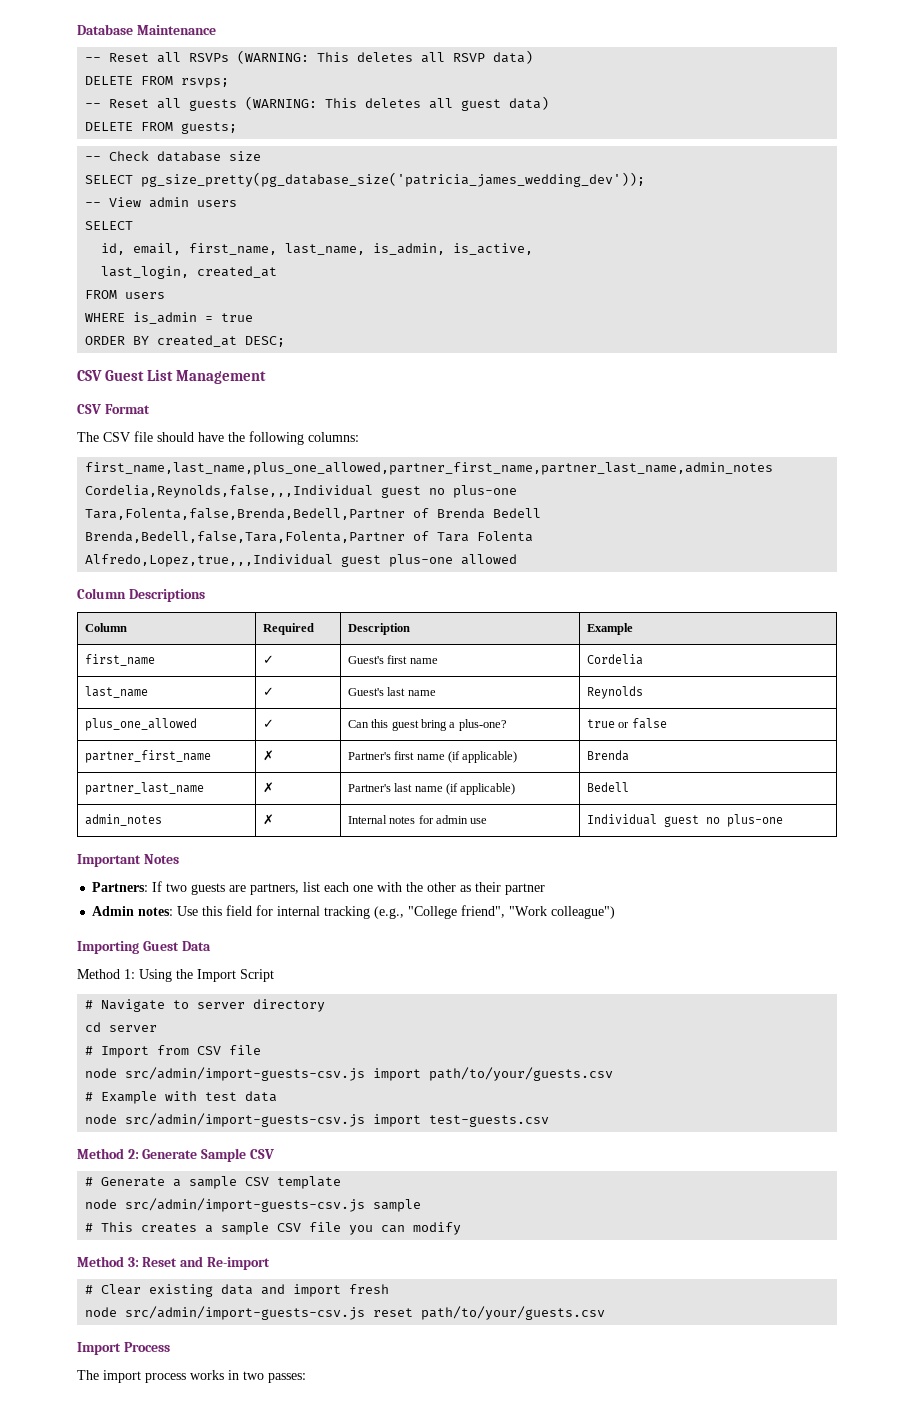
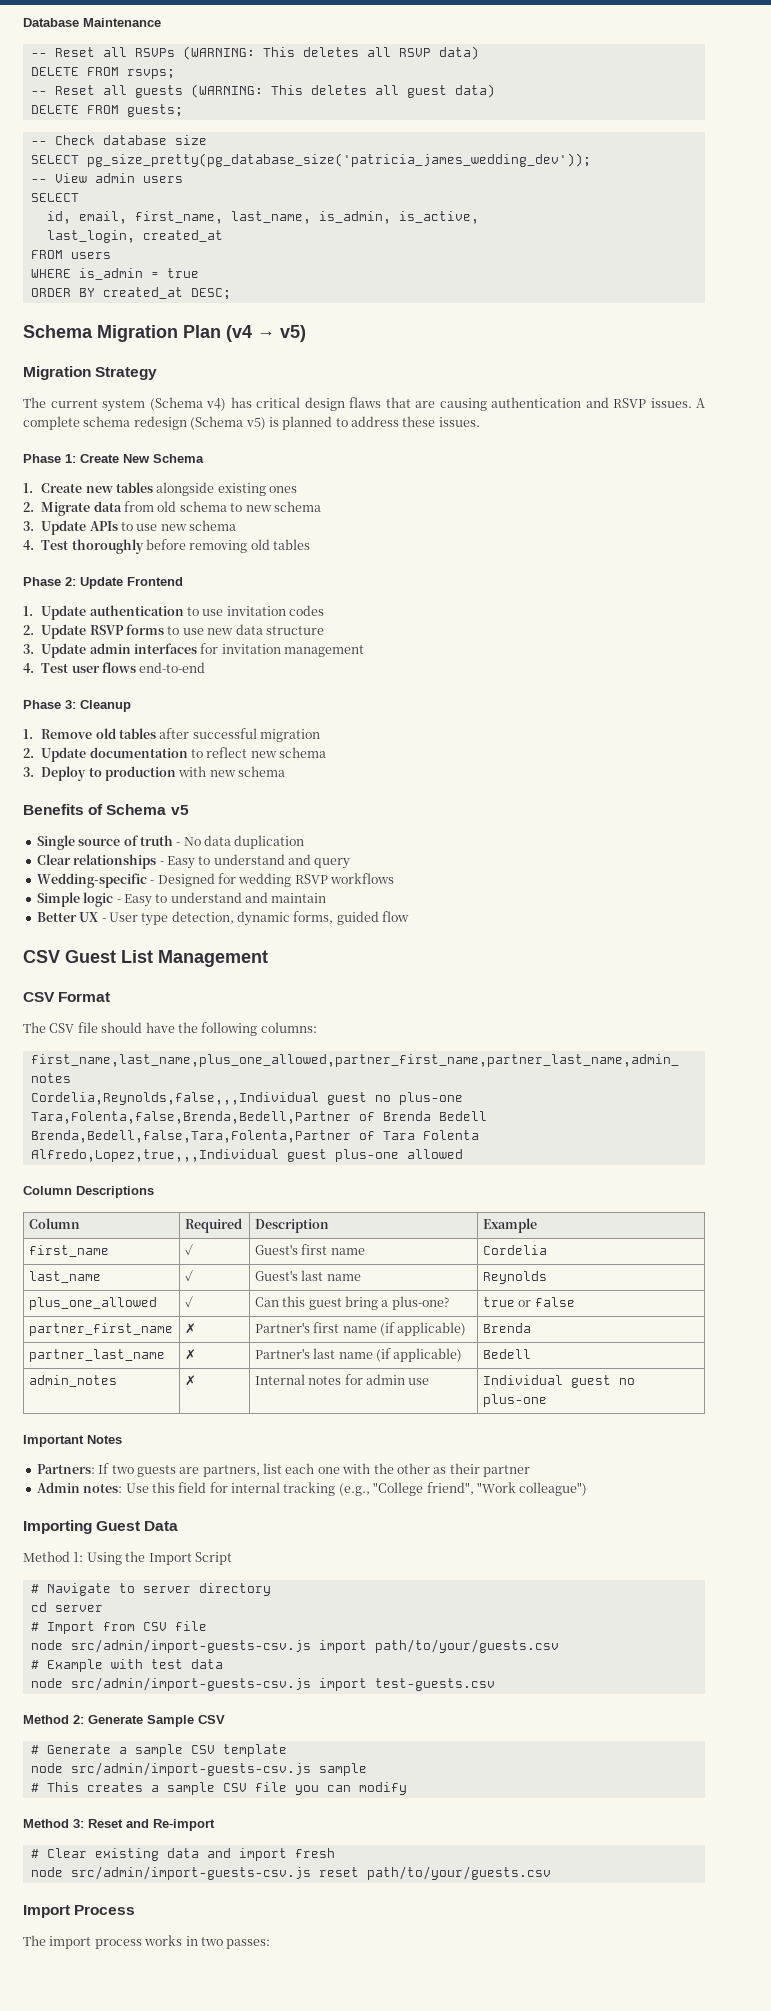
(286, 341) none -> [23,325,306,342] [23,366,158,380] [23,397,705,412] [23,416,480,430] [23,454,204,463] [23,482,298,496] [23,501,321,516] [23,520,237,535] [23,539,311,554] [23,577,183,589] [23,605,325,620] [23,624,324,639] [23,643,365,658] [23,662,206,673] [23,700,131,712] [23,728,321,742] [23,747,327,762] [23,766,286,781] [23,804,189,815] [36,835,305,850] [36,854,351,869] [36,873,394,888] [36,892,327,907] [36,911,410,926] // Schema Migration Plan (v4 → v5) // Migration Strategy // The current system (Schema v4) has critical design flaws that are causing authentication and RSVP issues. A complete schema redesign (Schema v5) is planned to address these issues. // Phase 1: Create New Schema // 1. Create new tables alongside existing ones // 2. Migrate data from old schema to new schema // 3. Update APIs to use new schema // 4. Test thoroughly before removing old tables // Phase 2: Update Frontend // 1. Update authentication to use invitation codes // 2. Update RSVP forms to use new data structure // 3. Update admin interfaces for invitation management // 4. Test user flows end-to-end // Phase 3: Cleanup // 1. Remove old tables after successful migration // 2. Update documentation to reflect new schema // 3. Deploy to production with new schema // Benefits of Schema v5 // Single source of truth - No data duplication // Clear relationships - Easy to understand and query // Wedding-specific - Designed for wedding RSVP workflows // Simple logic - Easy to understand and maintain // Better UX - User type detection, dynamic forms, guided flow

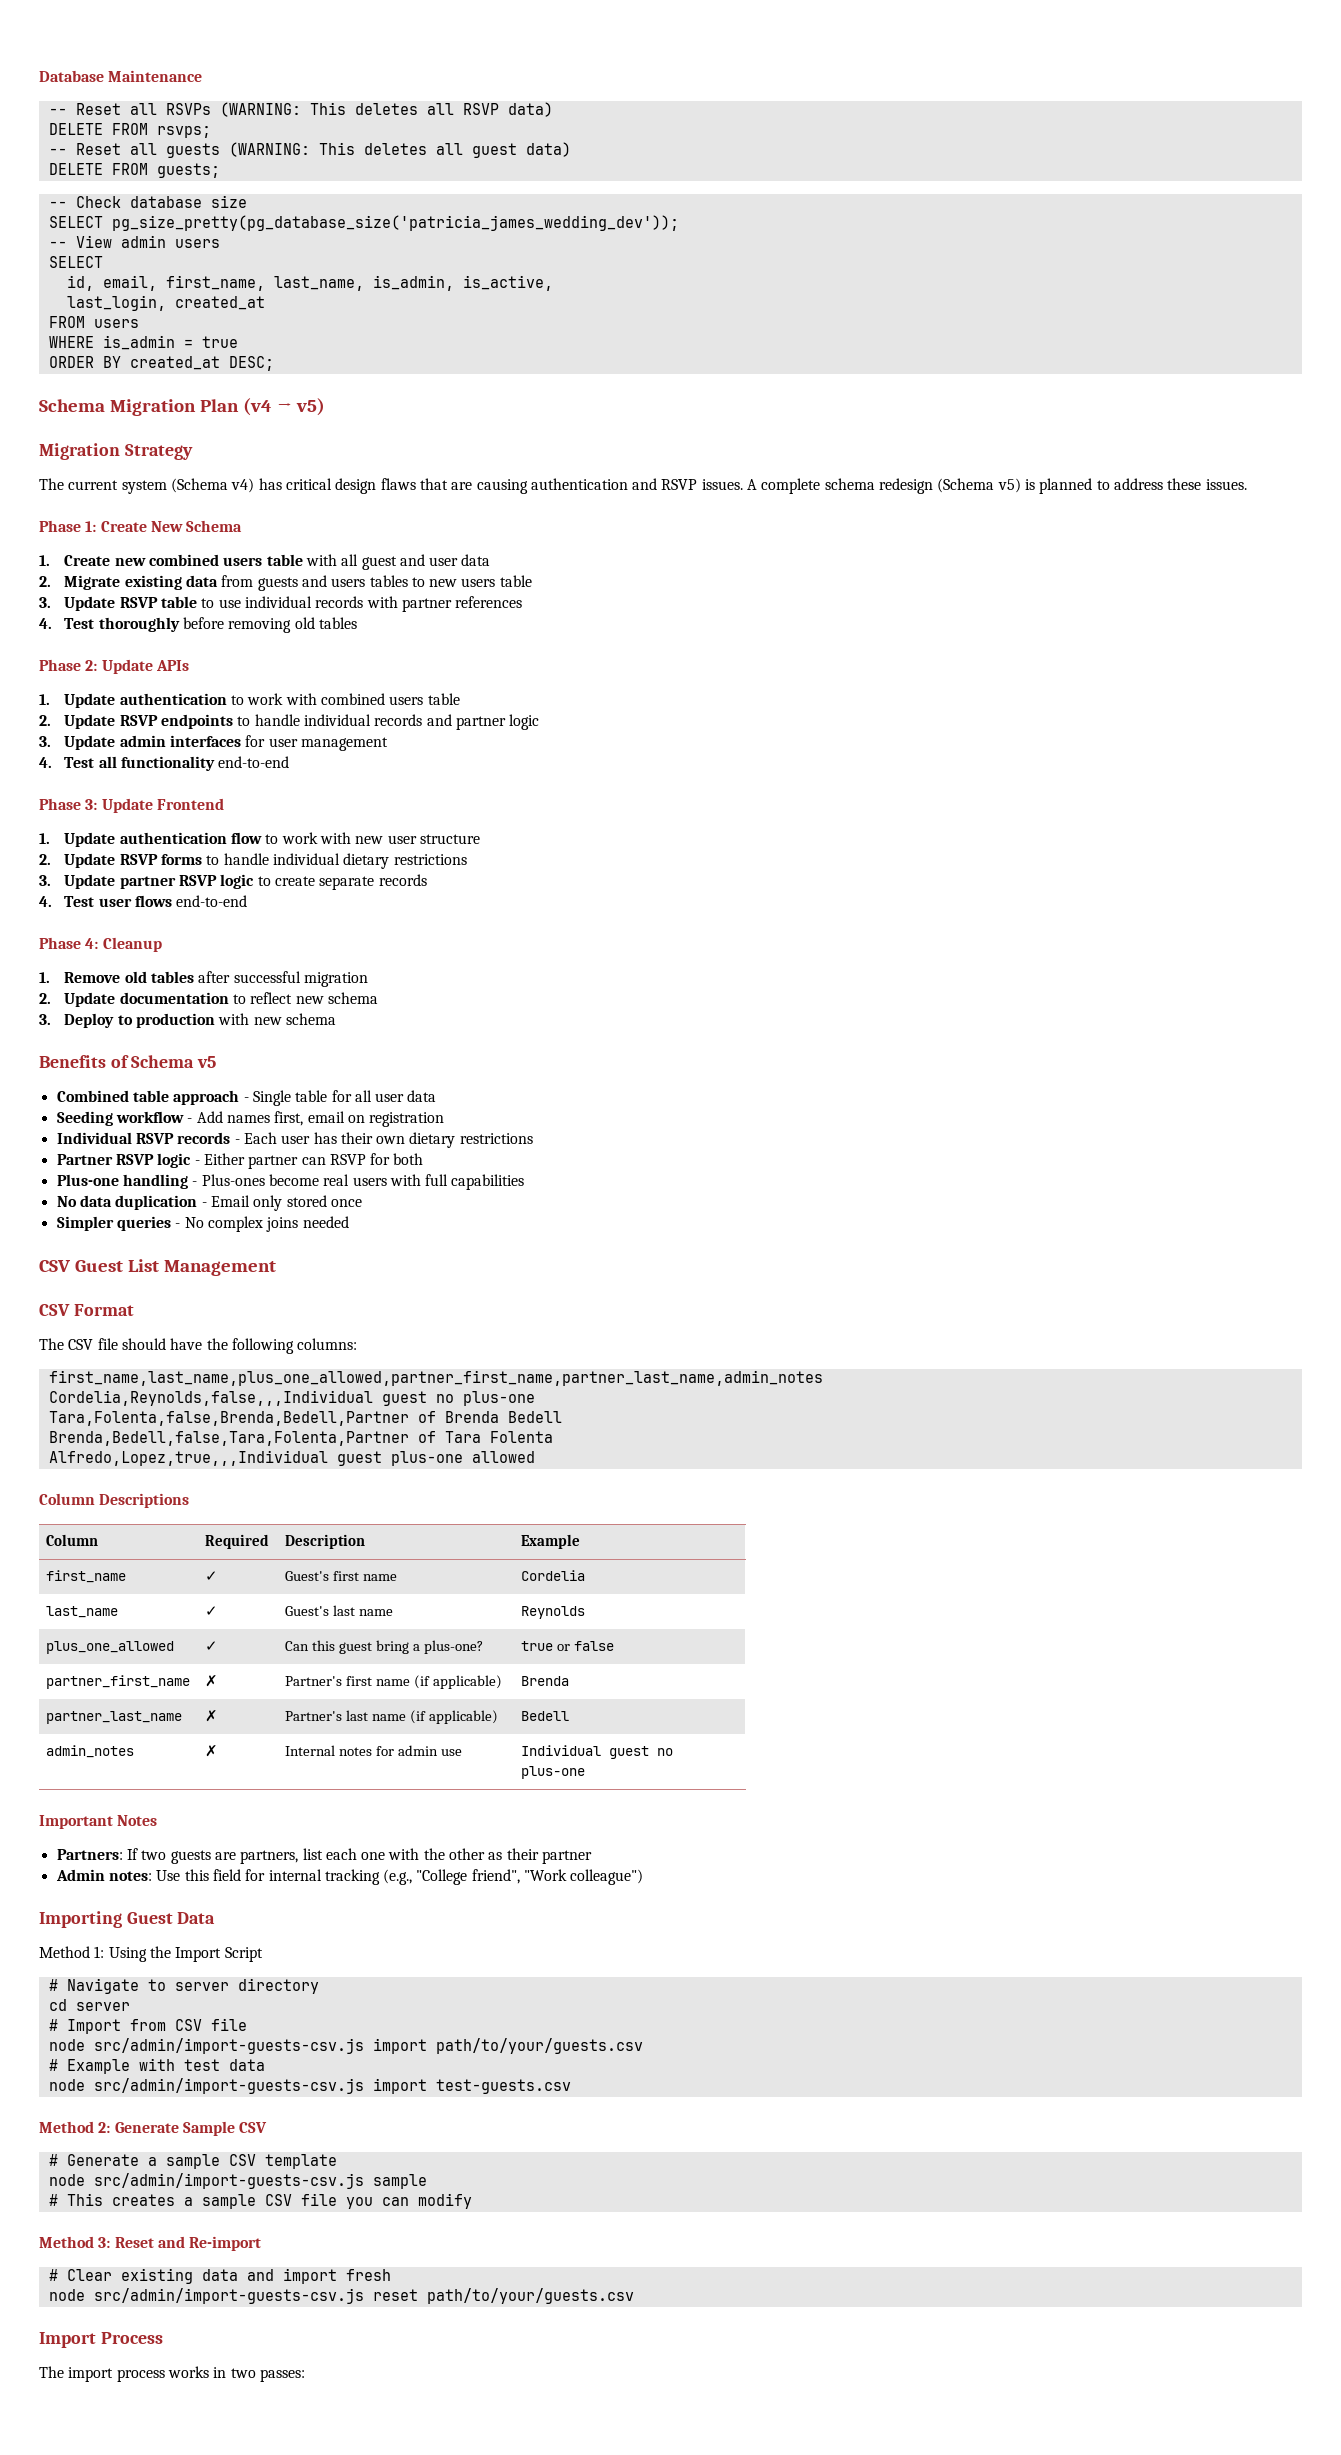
[116,482,298,496] tables alongside existing ones -> [148,554,491,570] combined users table with all guest and user data
(91, 509) none -> [124,575,182,590] existing
[157,501,321,512] [23,520,237,535] old schema to new schema // 3. Update APIs to use new schema -> [257,575,532,591] [39,596,523,612] guests and users tables to new users table // 3. Update RSVP table to use individual records with partner references
[127,577,183,586] [23,605,325,620] Frontend // 1. Update authentication to use invitation codes -> [155,660,189,671] [39,693,460,708] [39,714,540,730] [39,735,388,751] [39,756,290,771] [39,798,224,813] [39,832,480,847] APIs // 1. Update authentication to work with combined users table // 2. Update RSVP endpoints to handle individual records and partner logic // 3. Update admin interfaces for user management // 4. Test all functionality end-to-end // Phase 3: Update Frontend // 1. Update authentication flow to work with new user structure
[182,624,324,635] [23,643,365,658] use new data structure // 3. Update admin interfaces for invitation management -> [223,853,467,869] [39,874,427,890] handle individual dietary restrictions // 3. Update partner RSVP logic to create separate records
[65,700,76,709] 3: -> [85,938,99,949] 4:
[36,835,305,850] [36,854,351,869] [36,873,394,888] [36,892,327,907] [36,911,410,926] Single source of truth - No data duplication // Clear relationships - Easy to understand and query // Wedding-specific - Designed for wedding RSVP workflows // Simple logic - Easy to understand and maintain // Better UX - User type detection, dynamic forms, guided flow -> [56,1090,437,1106] [56,1111,445,1127] [56,1132,533,1148] [56,1153,424,1169] [56,1174,525,1190] [56,1195,362,1211] [56,1216,349,1232] Combined table approach - Single table for all user data // Seeding workflow - Add names first, email on registration // Individual RSVP records - Each user has their own dietary restrictions // Partner RSVP logic - Either partner can RSVP for both // Plus-one handling - Plus-ones become real users with full capabilities // No data duplication - Email only stored once // Simpler queries - No complex joins needed

